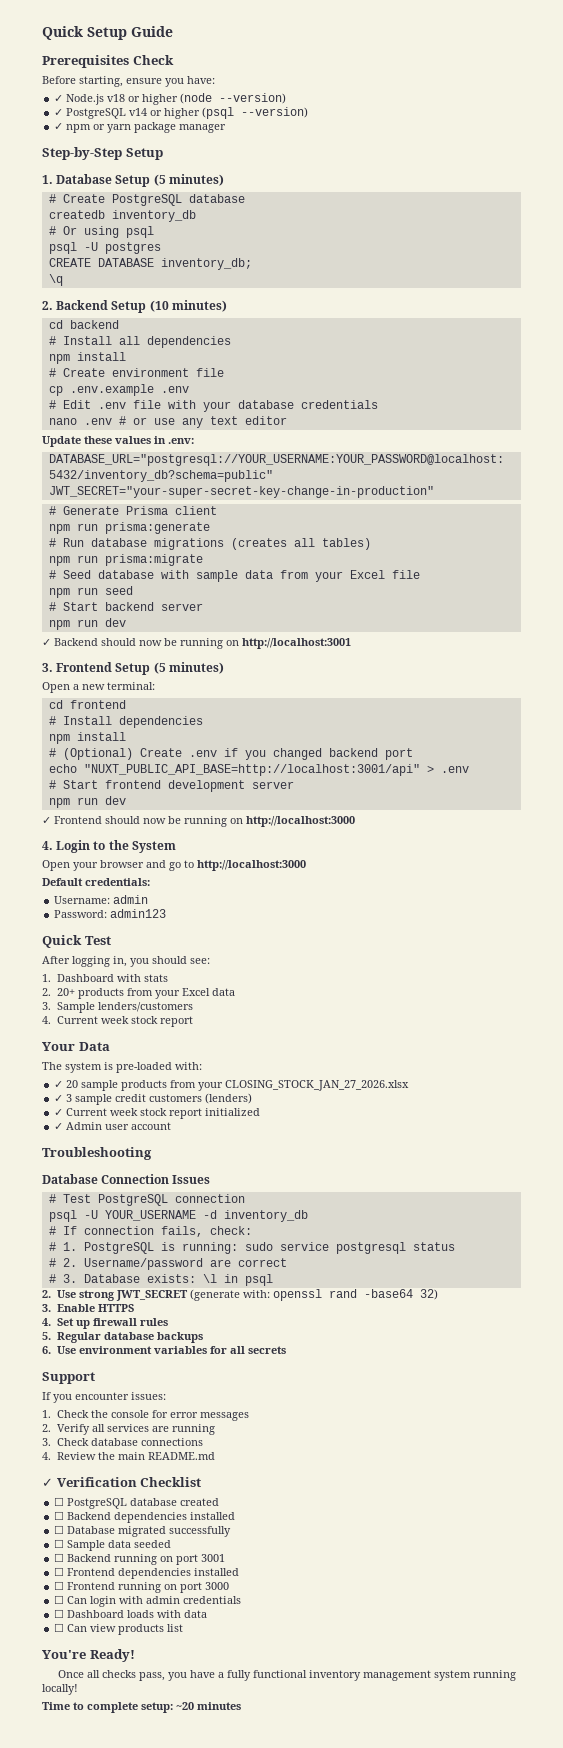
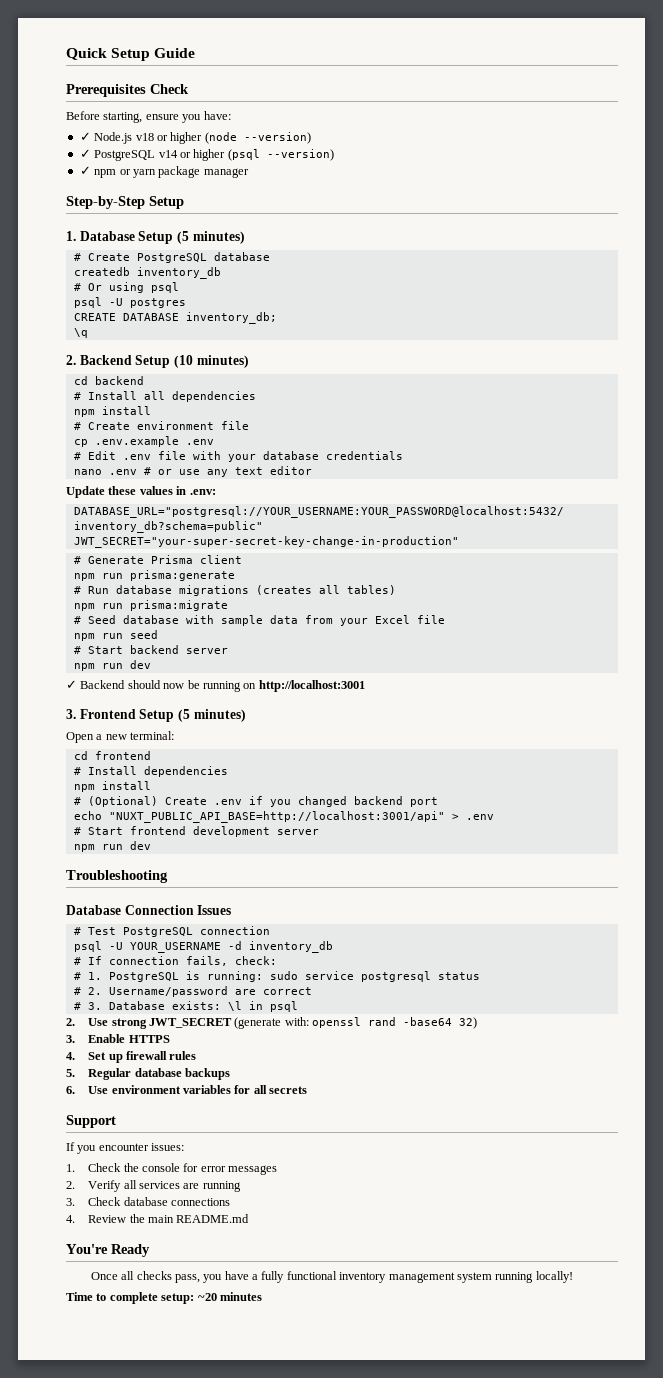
[42,816,355,827] [42,840,176,853] [42,860,306,871] [42,878,150,886] [54,895,149,904] [54,909,167,918] [42,935,111,948] [42,956,210,967] [42,974,168,982] [42,988,235,999] [42,1002,193,1013] [42,1016,193,1027] [42,1042,110,1051] [42,1062,202,1073] [54,1080,410,1091] [54,1093,253,1105] [54,1108,261,1119] [54,1122,172,1130] // ✓ Frontend should now be running on http://localhost:3000 // 4. Login to the System // Open your browser and go to http://localhost:3000 // Default credentials: // Username: admin // Password: admin123 // Quick Test // After logging in, you should see: // 1. Dashboard with stats // 2. 20+ products from your Excel data // 3. Sample lenders/customers // 4. Current week stock report // Your Data // The system is pre-loaded with: // ✓ 20 sample products from your CLOSING_STOCK_JAN_27_2026.xlsx // ✓ 3 sample credit customers (lenders) // ✓ Current week stock report initialized // ✓ Admin user account -> (151, 845) none
[42,1477,202,1487] [54,1497,220,1509] [54,1511,236,1523] [54,1525,232,1537] [54,1539,172,1551] [54,1553,226,1565] [54,1567,240,1579] [54,1581,230,1593] [54,1595,242,1607] [54,1609,208,1618] [54,1623,184,1635] // ✓ Verification Checklist // ☐ PostgreSQL database created // ☐ Backend dependencies installed // ☐ Database migrated successfully // ☐ Sample data seeded // ☐ Backend running on port 3001 // ☐ Frontend dependencies installed // ☐ Frontend running on port 3000 // ☐ Can login with admin credentials // ☐ Dashboard loads with data // ☐ Can view products list -> (250, 1218) none
[89,1649,135,1662] Ready! -> [111,1244,150,1257] Ready

